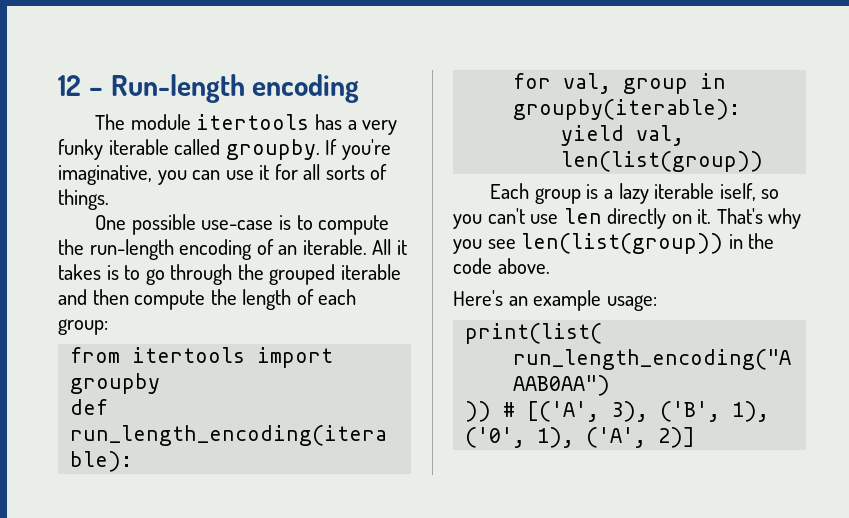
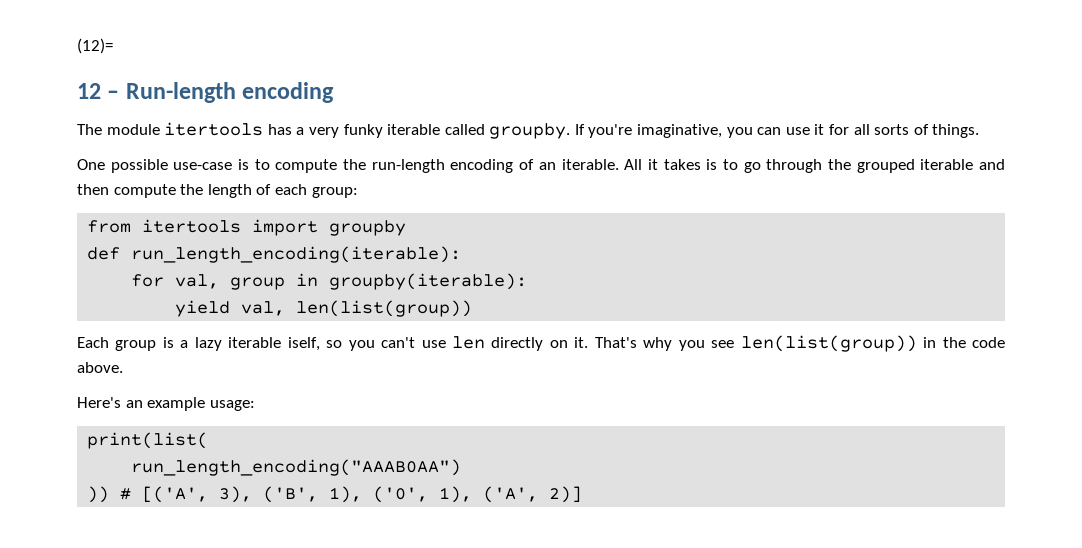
(58, 85) none -> [77,38,113,54] (12)= //

